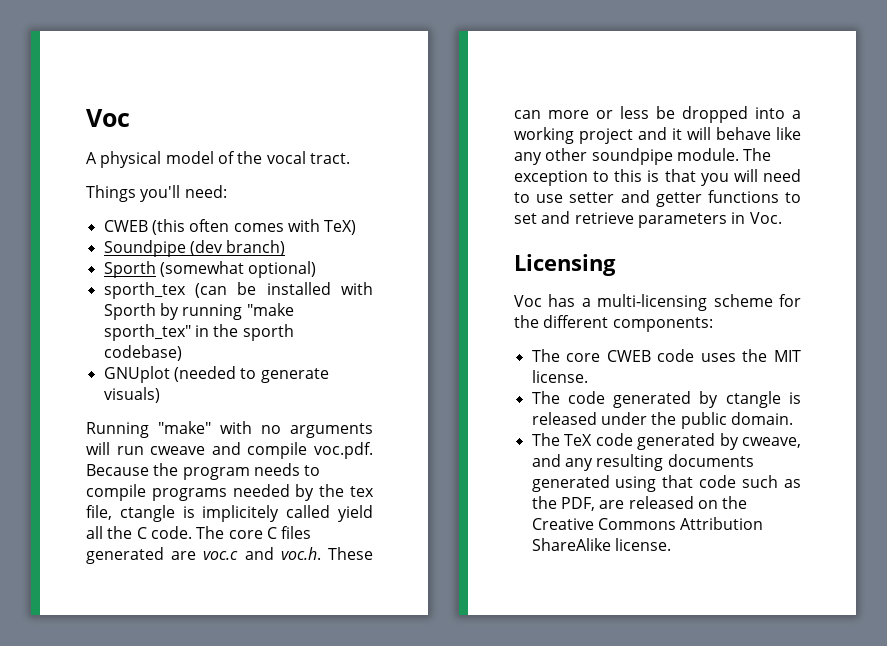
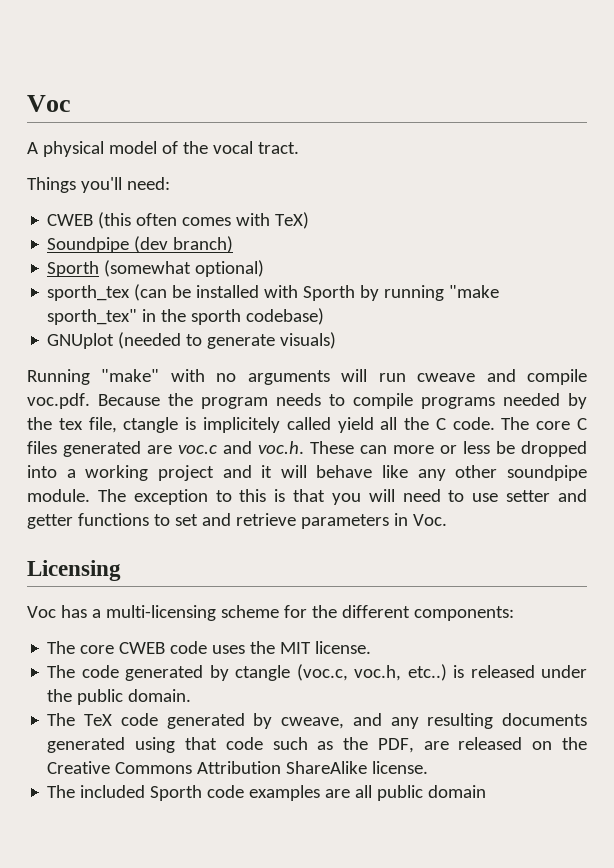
(781, 399) none -> [296,664,447,681] (voc.c, voc.h, etc..)
(671, 544) none -> [47,785,487,801] // The included Sporth code examples are all public domain

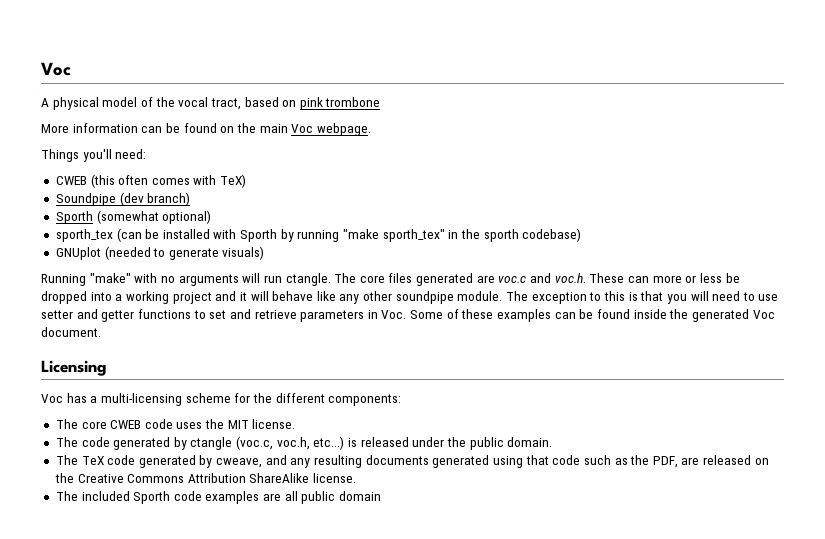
[257,142,299,154] tract. -> [210,97,381,110] [41,123,371,136] tract, based on pink trombone // More information can be found on the main Voc webpage.
[417,369,588,385] [27,393,587,409] [27,417,587,433] cweave and compile voc.pdf. Because the program needs to compile programs needed by the tex file, ctangle is implicitely called yield all the C code. The core C -> [285,273,385,286] ctangle. The core
(447, 520) none -> [410,309,775,322] [41,327,101,337] Some of these examples can be found inside the generated Voc document.
[407,664,447,681] etc..) -> [313,436,345,450] etc...)

